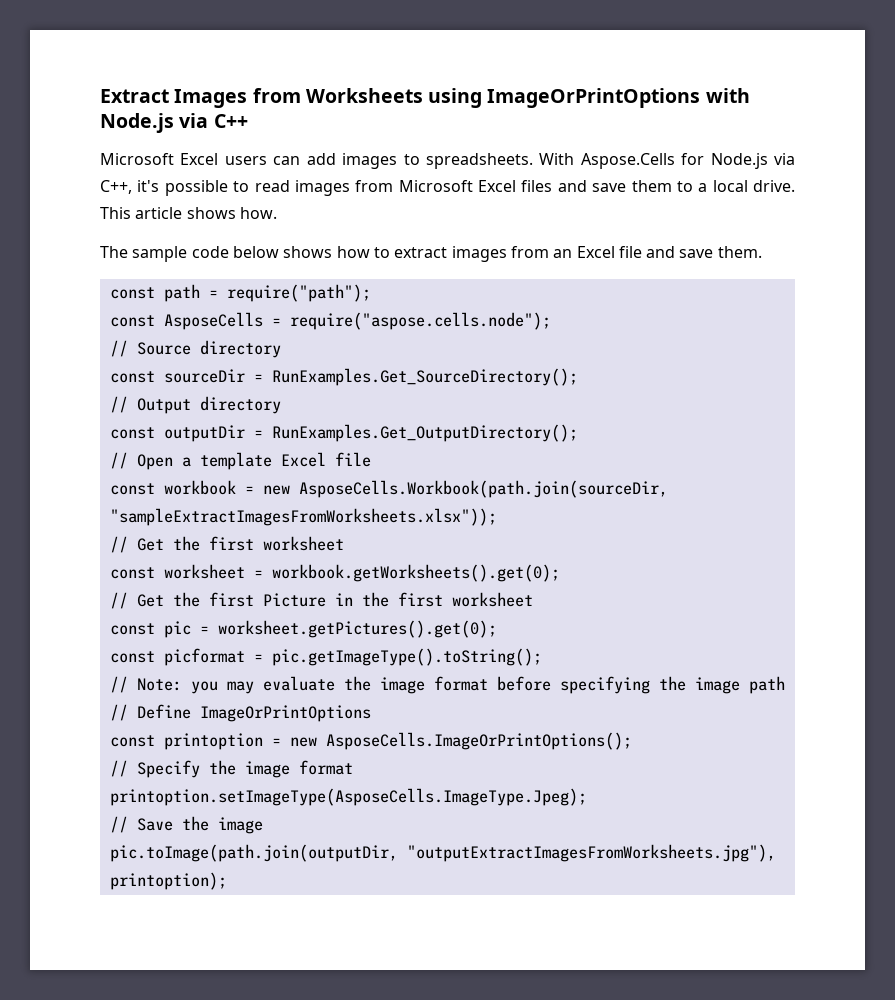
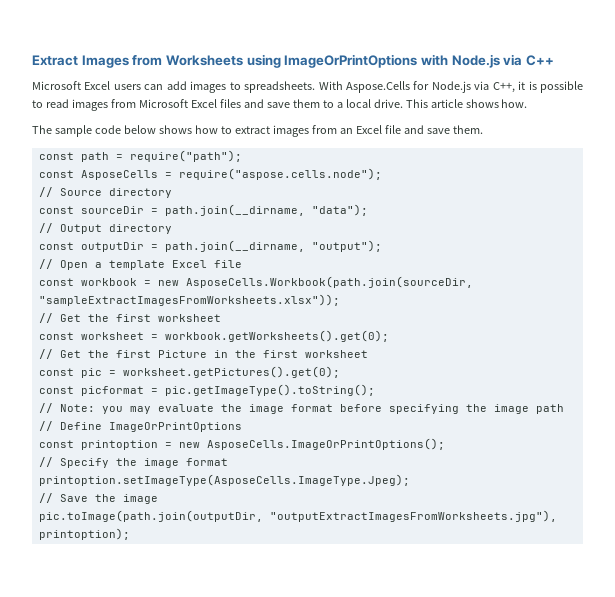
[137,180,160,192] it's -> [518,81,537,90] it is
[271,368,578,386] RunExamples.Get_SourceDirectory(); -> [164,204,368,216] path.join(__dirname, "data");
[271,424,578,442] RunExamples.Get_OutputDirectory(); -> [164,240,382,252] path.join(__dirname, "output");

